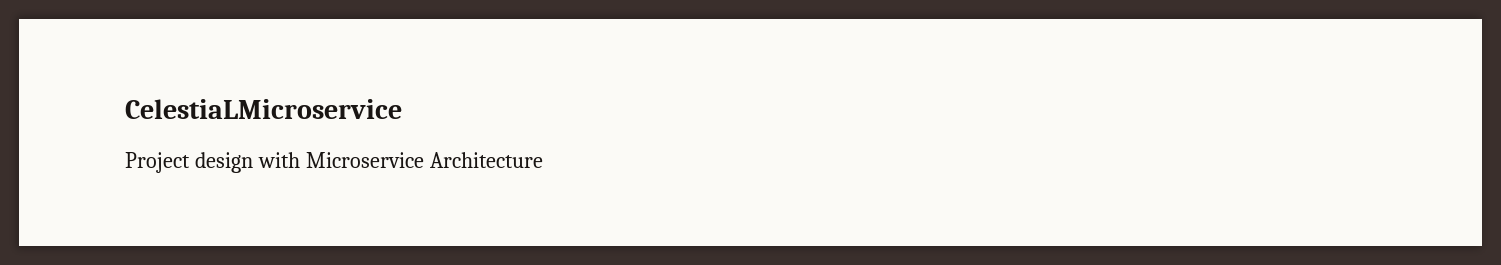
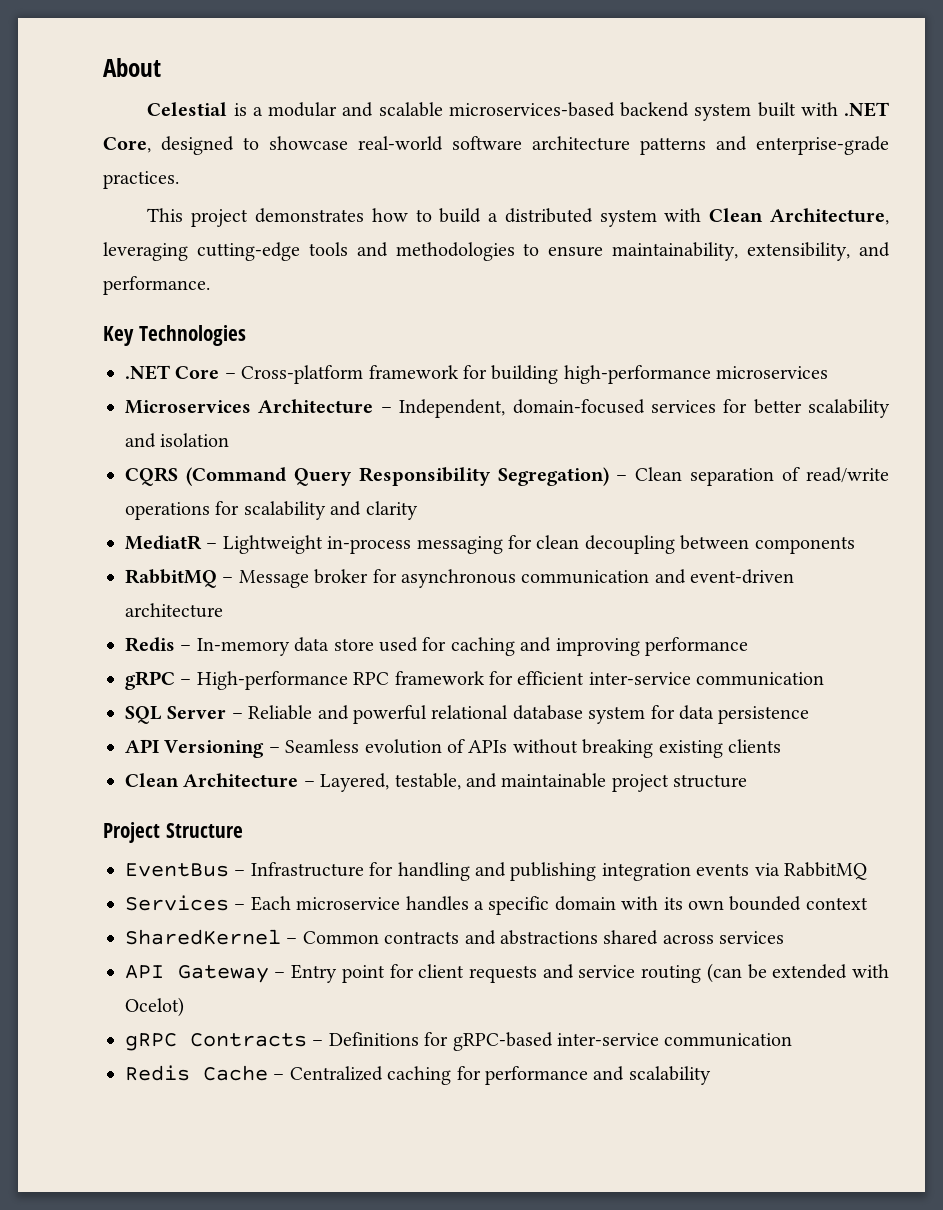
[125,99,402,119] [125,152,543,173] CelestiaLMicroservice // Project design with Microservice Architecture -> [103,58,161,77] [147,102,889,121] [103,136,889,155] [103,171,179,189] [147,208,889,227] [103,242,891,261] [103,276,210,295] [103,325,246,346] [125,365,829,384] [125,399,890,418] [125,433,230,448] [125,467,890,486] [125,501,418,520] [125,535,855,554] [125,569,795,588] [125,603,223,618] [125,637,748,656] [125,671,825,690] [125,705,810,724] [125,739,781,758] [125,773,748,792] [103,822,243,843] [125,862,867,881] [125,895,868,915] [125,929,785,945] [125,963,889,983] [125,997,184,1017] [125,1032,793,1051] [125,1065,711,1085] About // Celestial is a modular and scalable microservices-based backend system built with .NET Core, designed to showcase real-world software architecture patterns and enterprise-grade practices. // This project demonstrates how to build a distributed system with Clean Architecture, leveraging cutting-edge tools and methodologies to ensure maintainability, extensibility, and performance. // Key Technologies // .NET Core – Cross-platform framework for building high-performance microservices // Microservices Architecture – Independent, domain-focused services for better scalability and isolation // CQRS (Command Query Responsibility Segregation) – Clean separation of read/write operations for scalability and clarity // MediatR – Lightweight in-process messaging for clean decoupling between components // RabbitMQ – Message broker for asynchronous communication and event-driven architecture // Redis – In-memory data store used for caching and improving performance // gRPC – High-performance RPC framework for efficient inter-service communication // SQL Server – Reliable and powerful relational database system for data persistence // API Versioning – Seamless evolution of APIs without breaking existing clients // Clean Architecture – Layered, testable, and maintainable project structure // Project Structure // EventBus – Infrastructure for handling and publishing integration events via RabbitMQ // Services – Each microservice handles a specific domain with its own bounded context // SharedKernel – Common contracts and abstractions shared across services // API Gateway – Entry point for client requests and service routing (can be extended with Ocelot) // gRPC Contracts – Definitions for gRPC-based inter-service communication // Redis Cache – Centralized caching for performance and scalability

